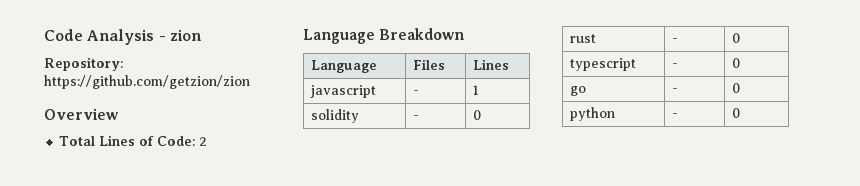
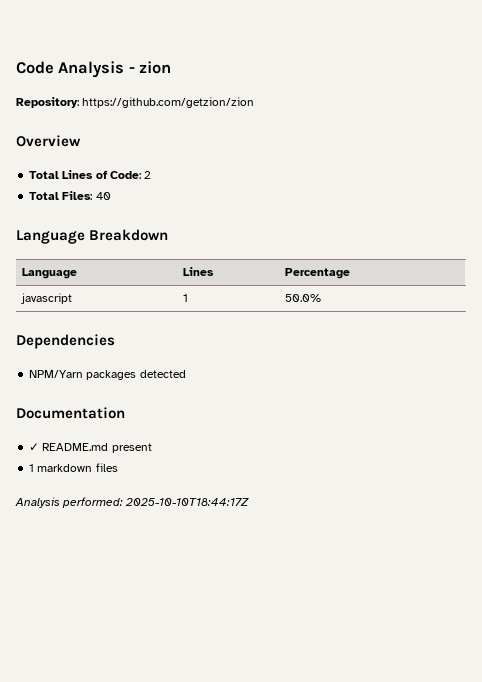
(208, 141) none -> [29,191,111,200] // Total Files: 40
[412,59,445,70] [472,59,509,70] Files | Lines -> [182,267,214,276] [284,268,350,279] Lines | Percentage
[412,90,419,95] [472,85,479,95] [310,109,359,123] [412,115,419,120] [472,110,481,120] [569,34,596,43] [671,38,678,43] [731,33,740,43] [569,58,636,71] [671,63,678,68] [731,58,740,68] [569,86,586,96] [671,88,678,93] [731,83,740,93] [569,107,615,121] [671,113,678,118] [731,108,740,118] - | 1 // solidity | - | 0 // rust | - | 0 // typescript | - | 0 // go | - | 0 // python | - | 0 -> [182,294,188,302] [284,294,321,302] [16,334,115,349] [29,370,186,380] [16,407,125,419] [29,443,152,453] [29,463,118,472] [15,497,250,508] 1 | 50.0% // Dependencies // NPM/Yarn packages detected // Documentation // ✓ README.md present // 1 markdown files // Analysis performed: 2025-10-10T18:44:17Z

